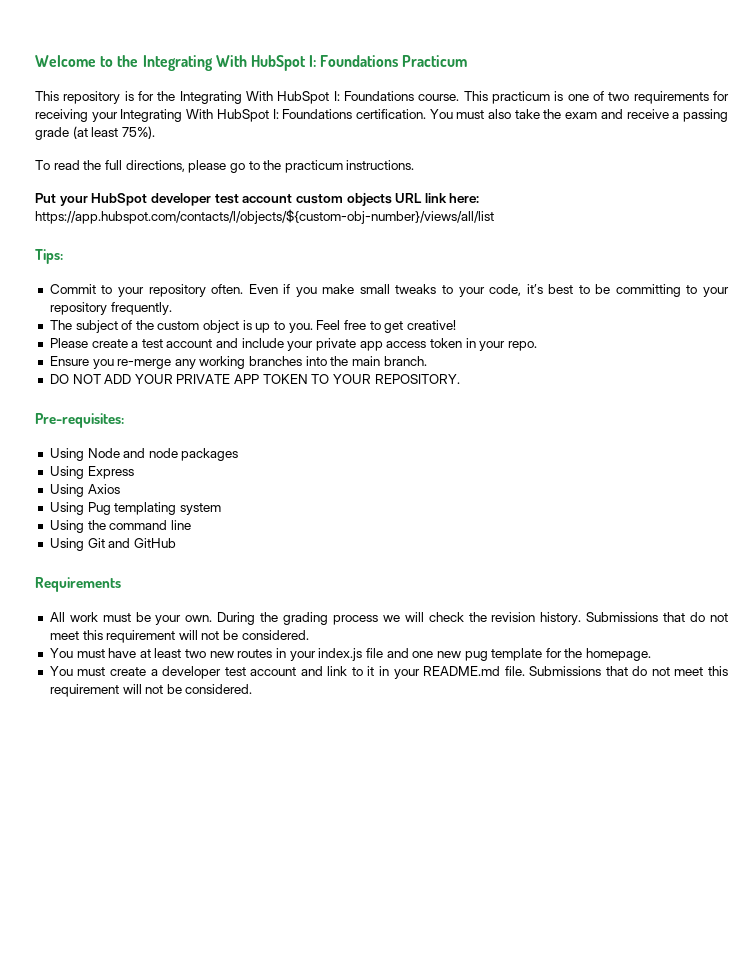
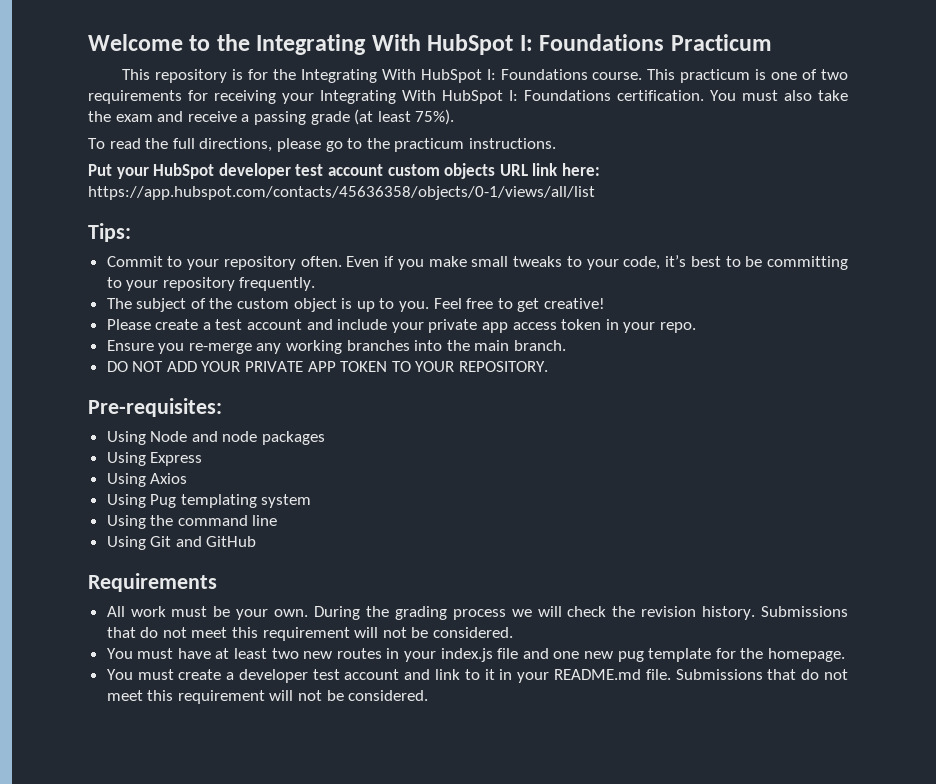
[35,209,494,224] https://app.hubspot.com/contacts/l/objects/${custom-obj-number}/views/all/list -> [88,186,595,200] https://app.hubspot.com/contacts/45636358/objects/0-1/views/all/list

